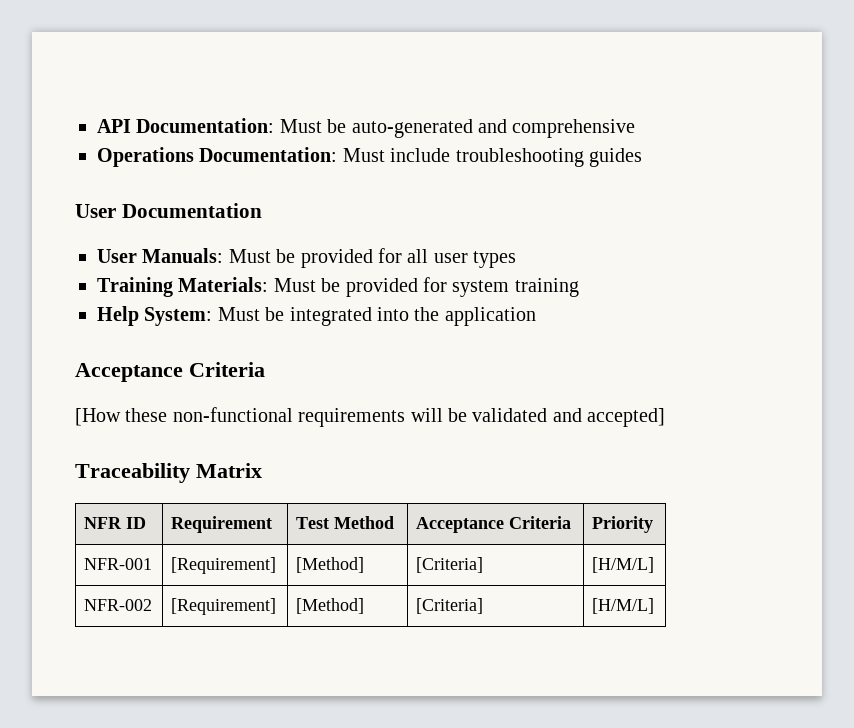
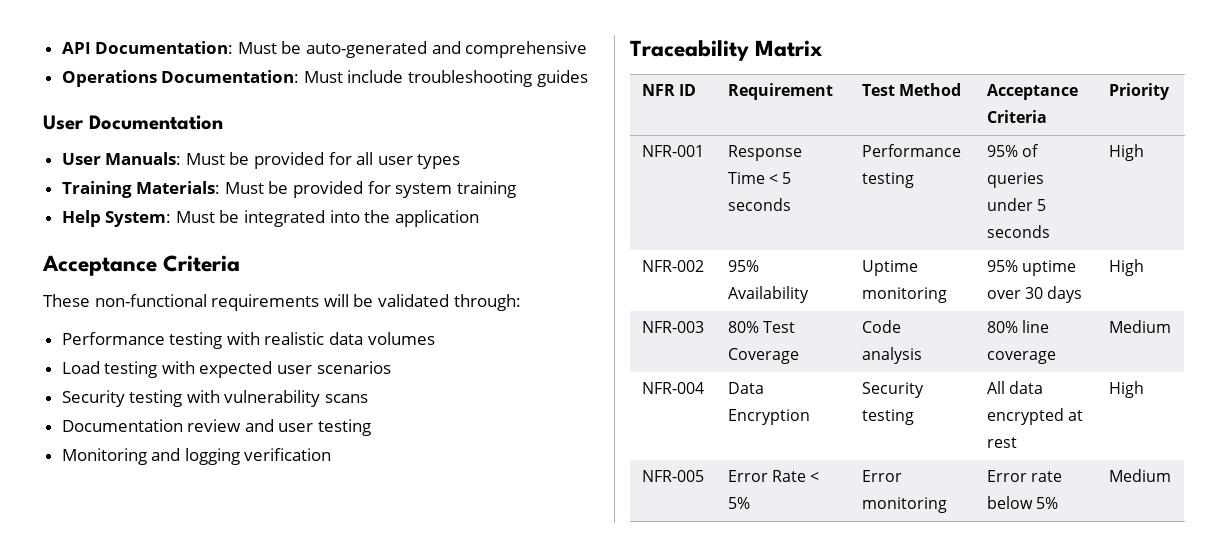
[75,408,168,426] [How these -> [43,294,90,307] These
[552,408,666,427] and accepted] -> [453,294,521,311] [61,332,435,349] [61,361,391,378] [61,390,369,407] [61,419,372,436] [61,448,332,465] through: // Performance testing with realistic data volumes // Load testing with expected user scenarios // Security testing with vulnerability scans // Documentation review and user testing // Monitoring and logging verification
[171,557,277,574] [296,557,365,573] [416,557,484,573] [592,557,655,573] [84,599,153,611] [171,598,277,615] [296,598,365,614] [416,598,484,614] [592,598,655,614] [Requirement] | [Method] | [Criteria] | [H/M/L] // NFR-002 | [Requirement] | [Method] | [Criteria] | [H/M/L] -> [727,145,802,161] [727,172,791,184] [727,198,791,211] [861,144,961,157] [861,172,914,188] [986,144,1039,157] [986,172,1044,188] [986,198,1046,211] [986,225,1050,238] [1108,144,1144,161] [641,260,704,272] [727,260,759,272] [727,286,809,303] [861,260,918,276] [861,287,947,303] [986,260,1076,276] [986,286,1082,303] [1108,259,1144,276] [641,321,704,333] [727,321,795,333] [727,348,799,364] [861,320,901,333] [861,347,922,364] [986,320,1049,333] [986,351,1056,364] [1108,320,1171,333] [641,382,704,394] [727,382,764,394] [727,409,810,425] [861,382,924,398] [861,409,914,425] [986,381,1043,394] [986,408,1083,425] [986,437,1017,448] [1108,381,1144,398] [641,470,704,482] [727,470,819,482] [727,497,750,509] [861,470,902,482] [861,497,947,513] [986,470,1062,482] [986,496,1058,509] [1108,469,1171,482] Response Time < 5 seconds | Performance testing | 95% of queries under 5 seconds | High // NFR-002 | 95% Availability | Uptime monitoring | 95% uptime over 30 days | High // NFR-003 | 80% Test Coverage | Code analysis | 80% line coverage | Medium // NFR-004 | Data Encryption | Security testing | All data encrypted at rest | High // NFR-005 | Error Rate < 5% | Error monitoring | Error rate below 5% | Medium

